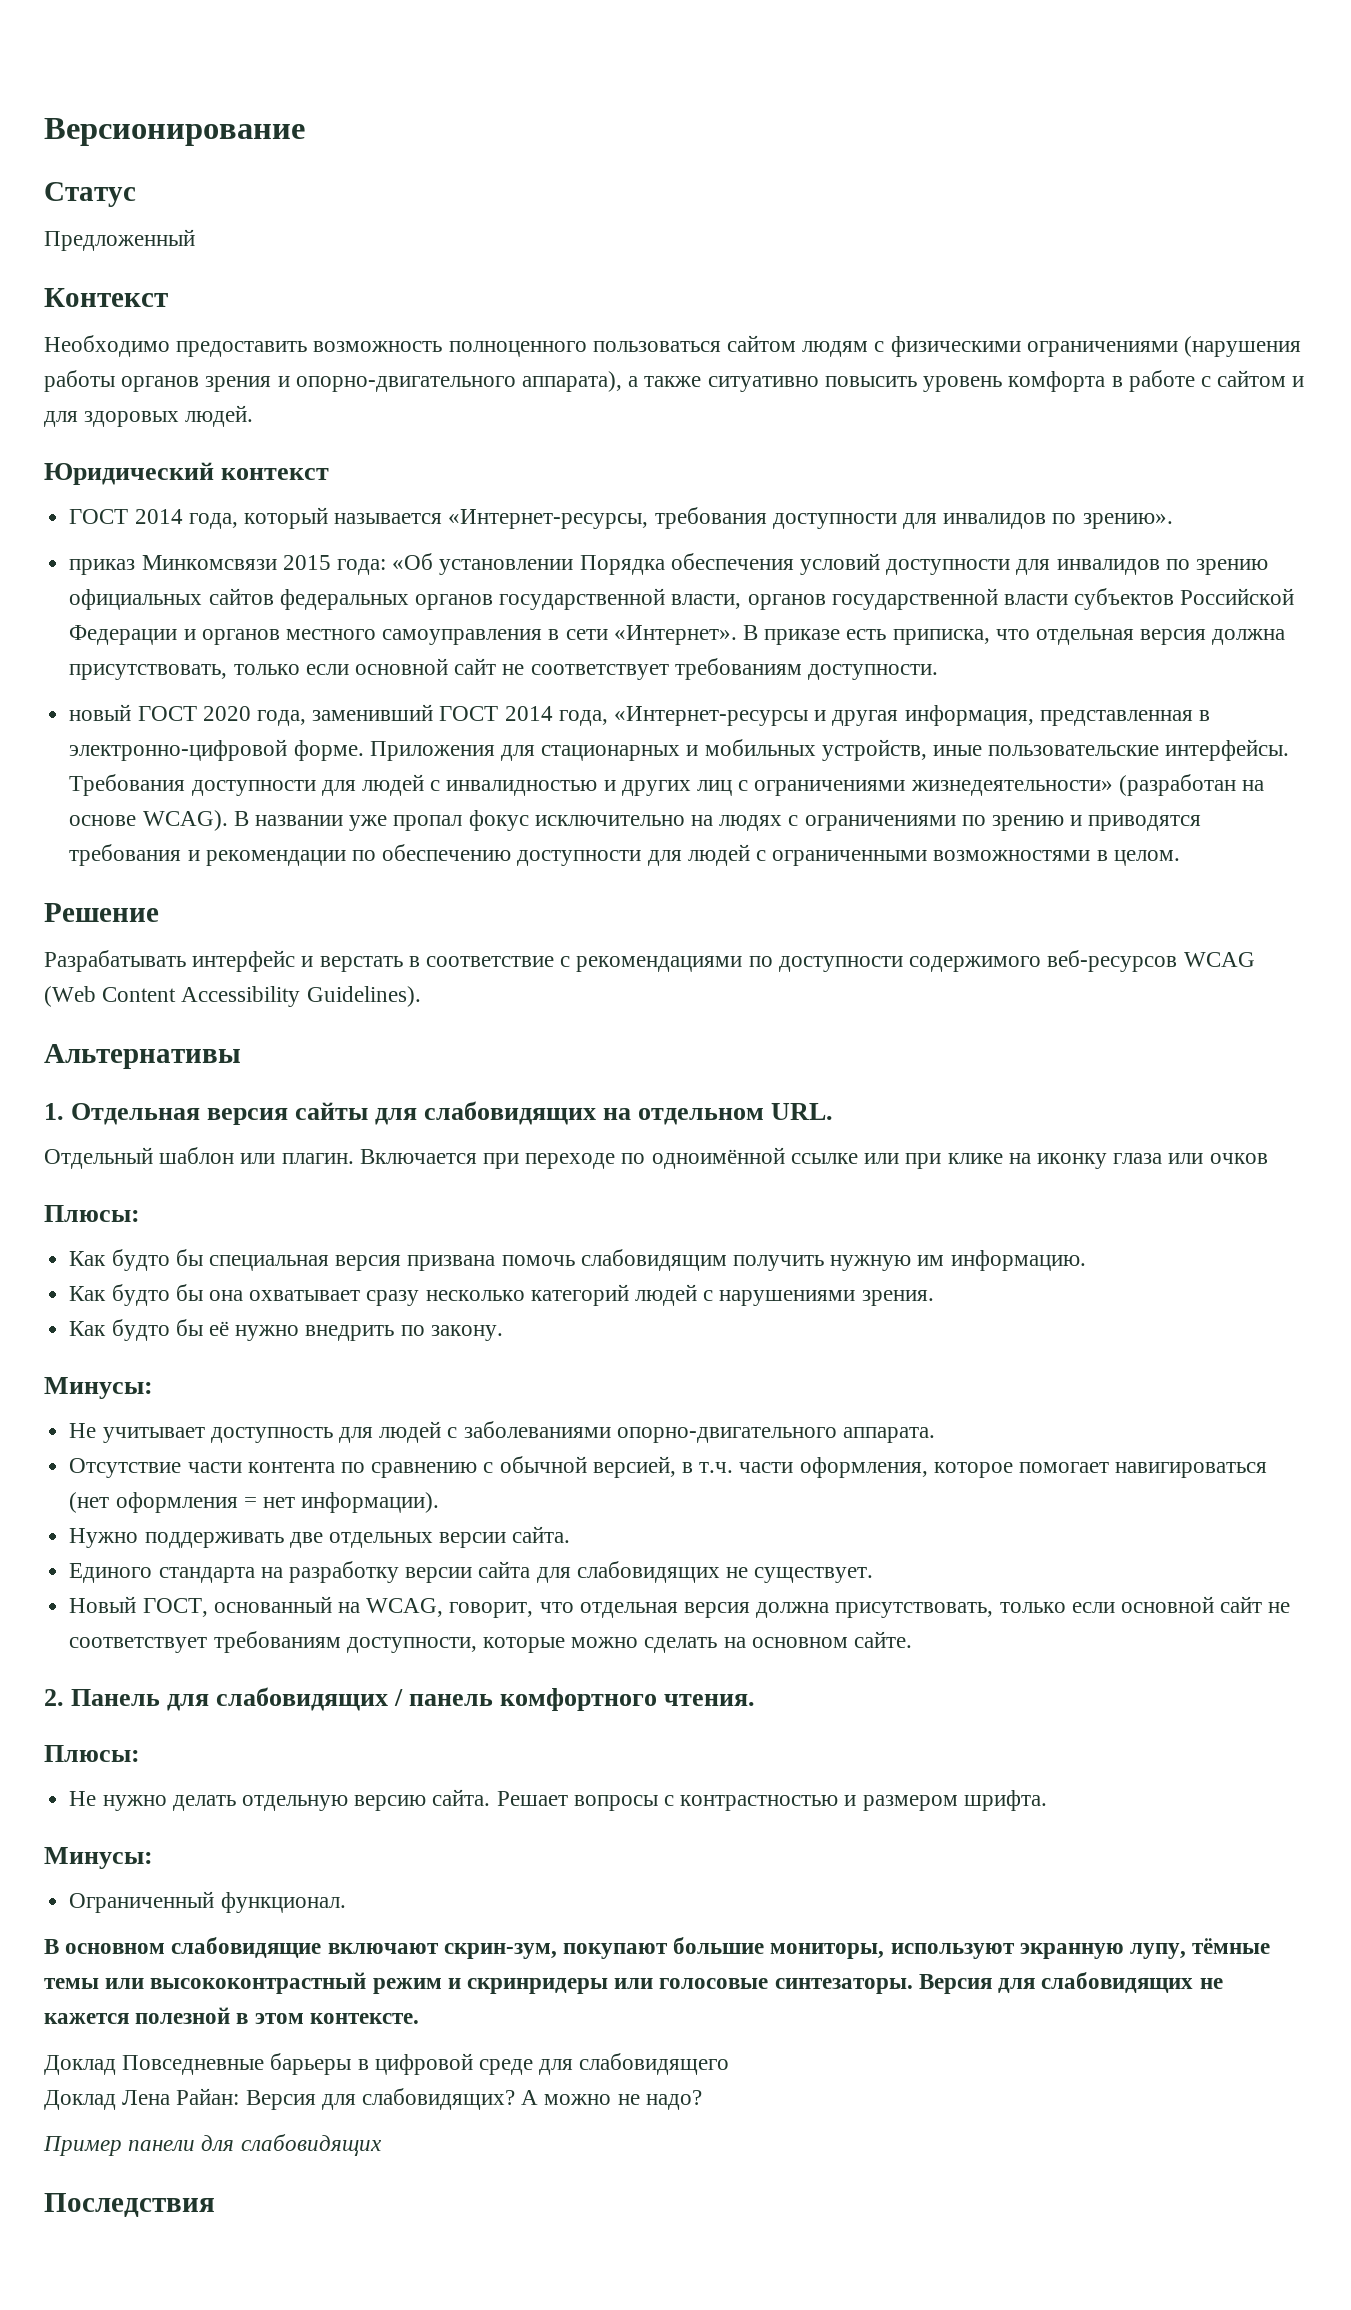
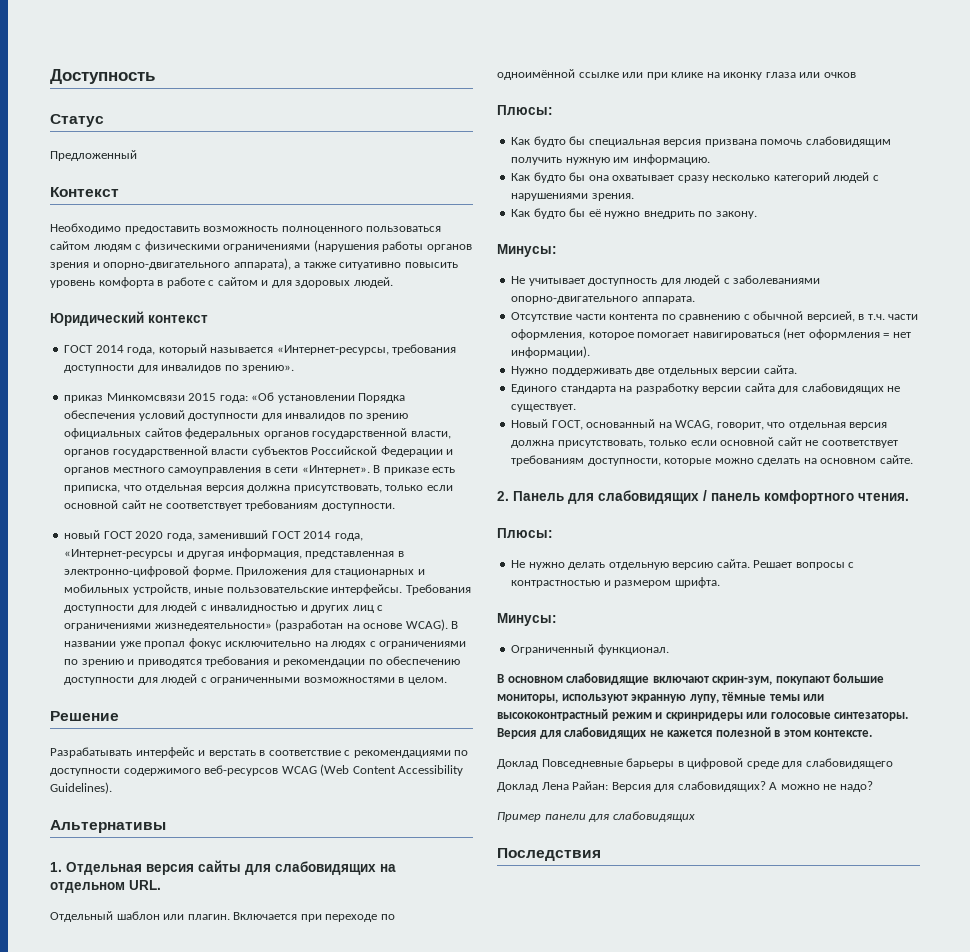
[44,118,305,146] Версионирование -> [50,69,155,84] Доступность

